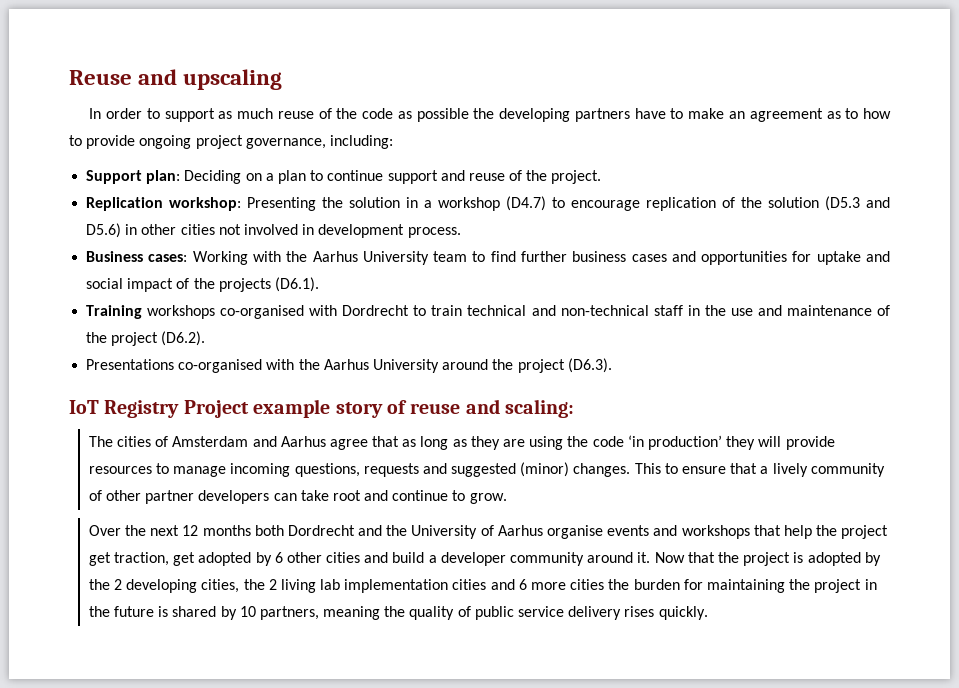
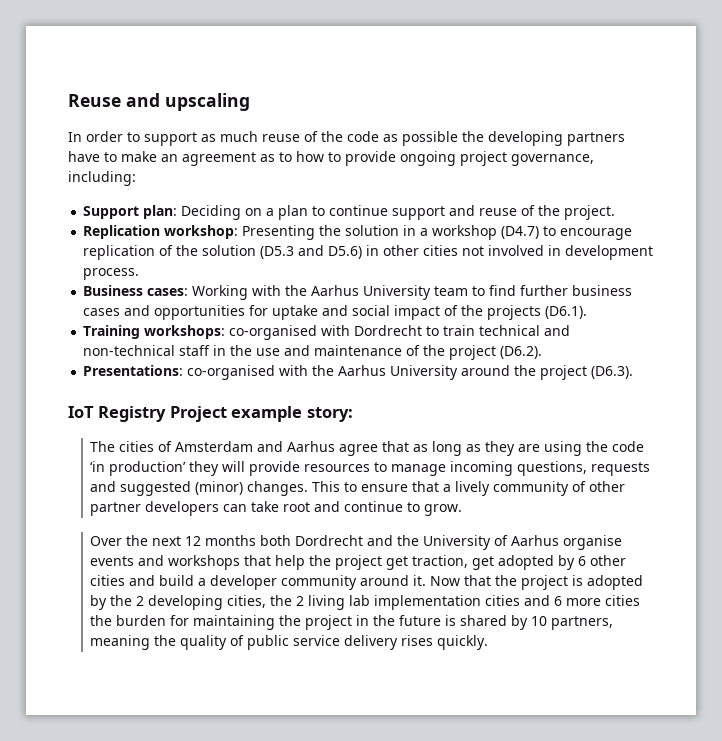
[147,305,216,319] workshops -> [144,325,226,339] workshops:
[86,359,175,370] Presentations -> [83,365,184,376] Presentations:
[335,399,575,418] story of reuse and scaling: -> [306,407,353,422] story:

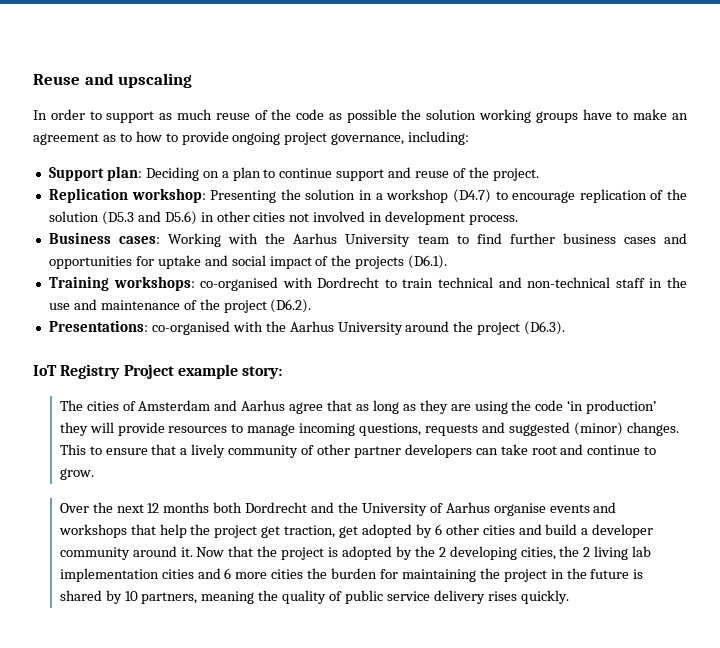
[488,131,625,146] developing partners -> [426,109,578,123] solution working groups

